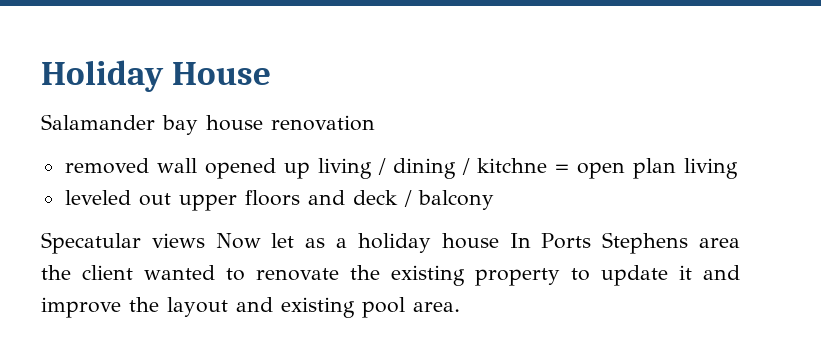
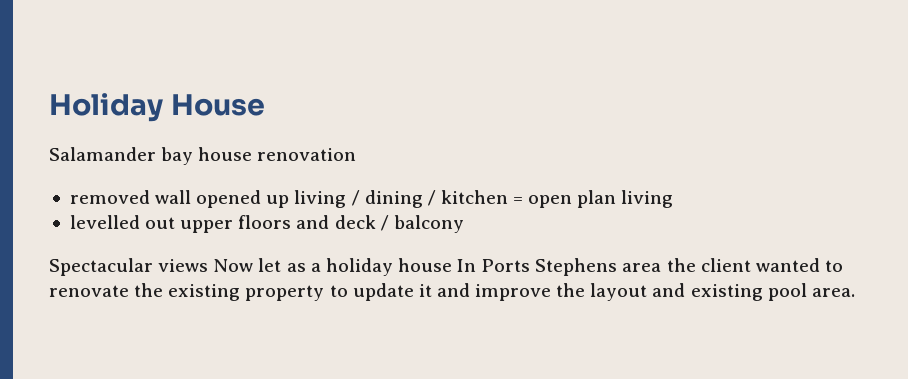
[476,158,547,173] kitchne -> [440,190,508,204] kitchen
[64,190,131,205] leveled -> [69,215,140,229] levelled
[41,232,141,254] Specatular -> [49,258,153,276] Spectacular

